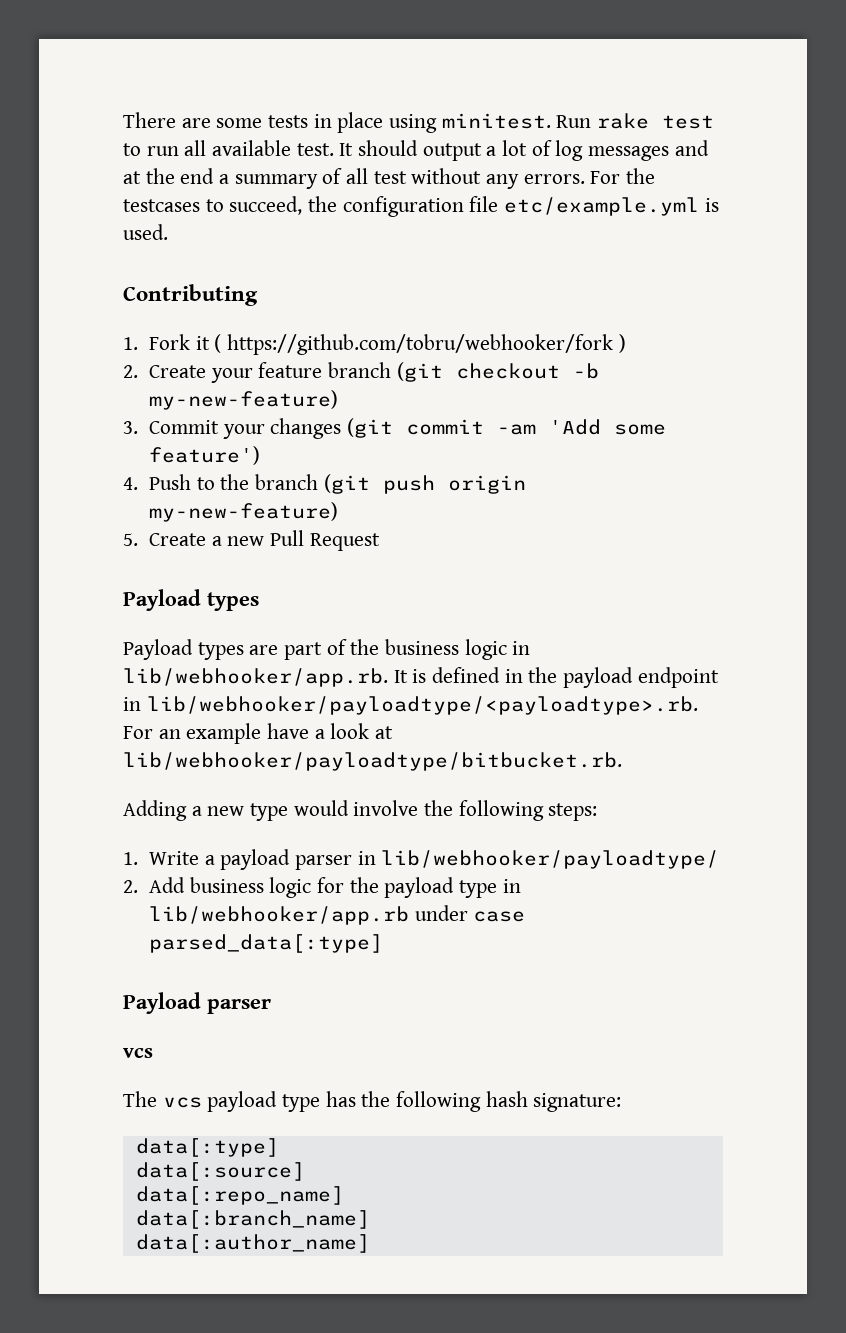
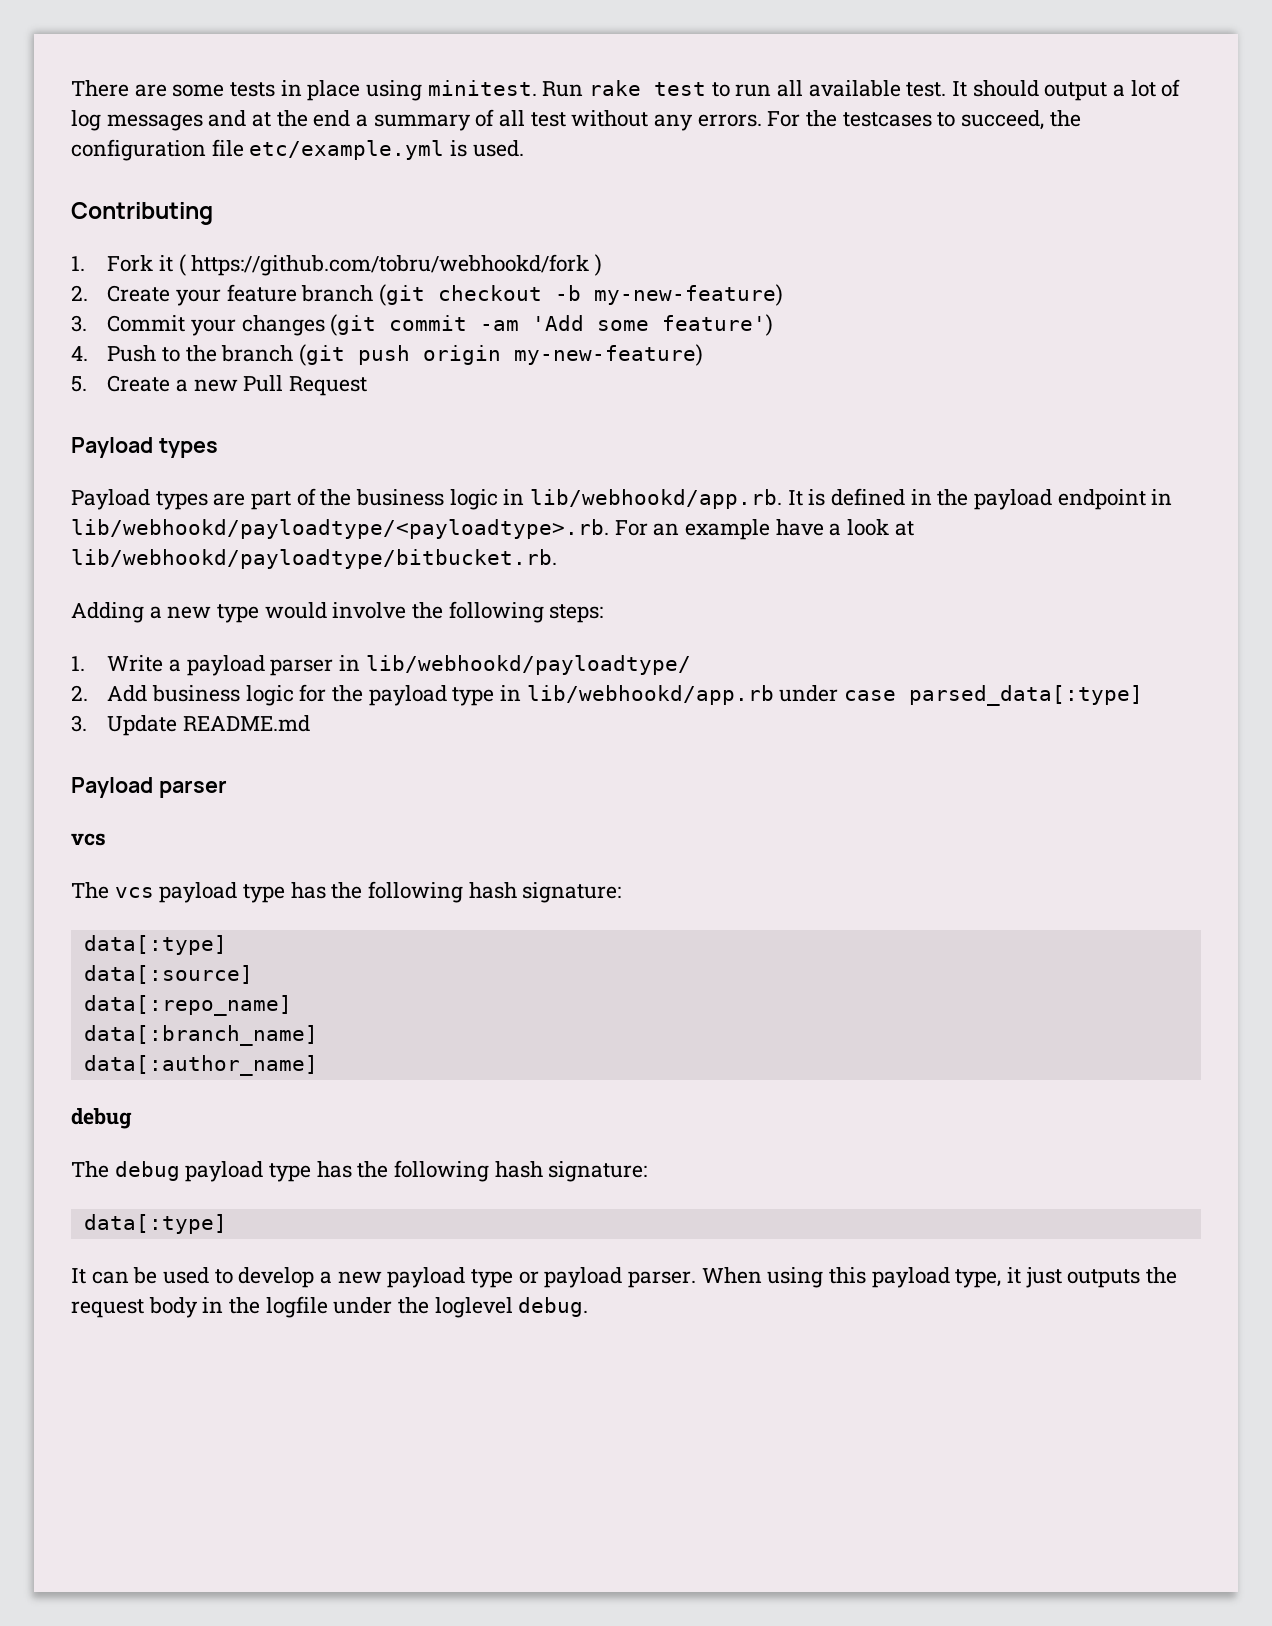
[227,334,614,355] https://github.com/tobru/webhooker/fork -> [191,254,590,276] https://github.com/tobru/webhookd/fork
[123,668,388,687] lib/webhooker/app.rb. -> [530,489,783,509] lib/webhookd/app.rb.
[146,696,698,715] lib/webhooker/payloadtype/<payloadtype>.rb. -> [71,519,609,539] lib/webhookd/payloadtype/<payloadtype>.rb.
[123,752,622,771] lib/webhooker/payloadtype/bitbucket.rb. -> [71,549,557,569] lib/webhookd/payloadtype/bitbucket.rb.
[381,850,720,869] lib/webhooker/payloadtype/ -> [365,655,691,675] lib/webhookd/payloadtype/
[149,906,410,925] lib/webhooker/app.rb -> [526,685,774,705] lib/webhookd/app.rb
(384, 943) none -> [71,715,311,736] // 3. Update README.md
(370, 1243) none -> [71,1108,132,1129] [71,1160,648,1182] [83,1214,227,1234] [71,1267,1178,1288] [71,1296,589,1318] // debug // The debug payload type has the following hash signature: // data[:type] // It can be used to develop a new payload type or payload parser. When using this payload type, it just outputs the request body in the logfile under the loglevel debug.

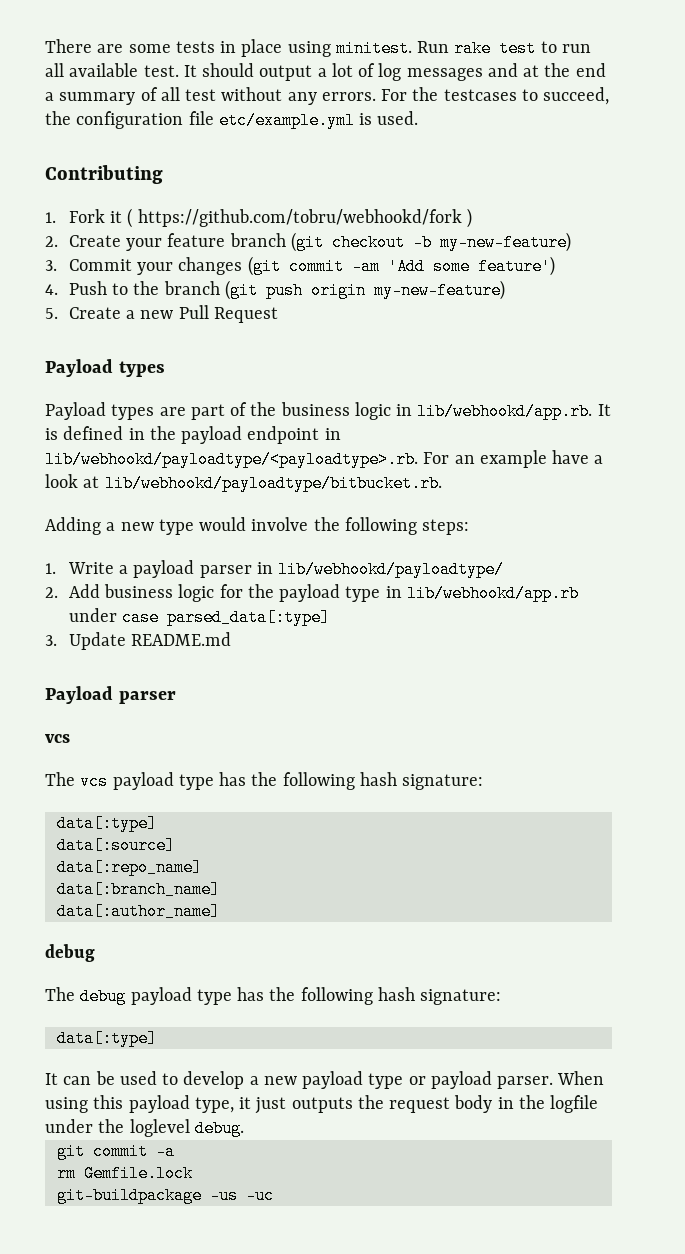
(589, 1307) none -> [56,1143,175,1160] [56,1165,193,1182] [56,1187,274,1204] // git commit -a // rm Gemfile.lock // git-buildpackage -us -uc

